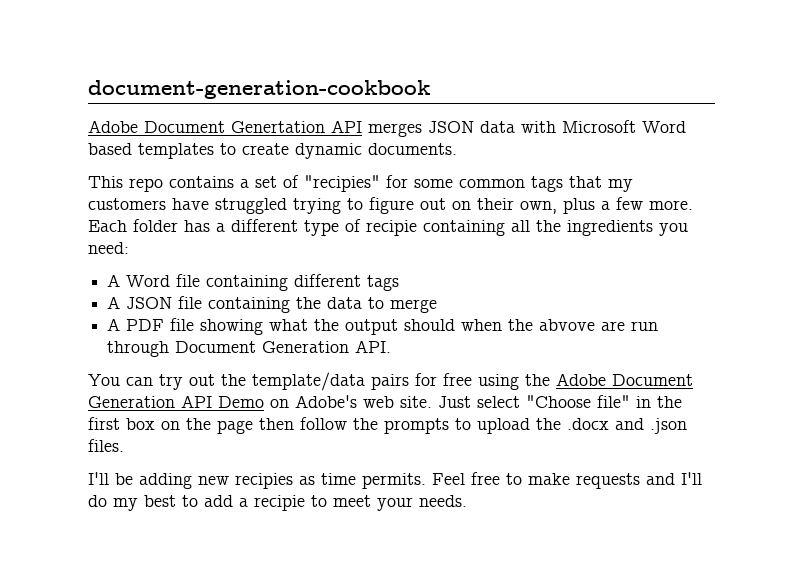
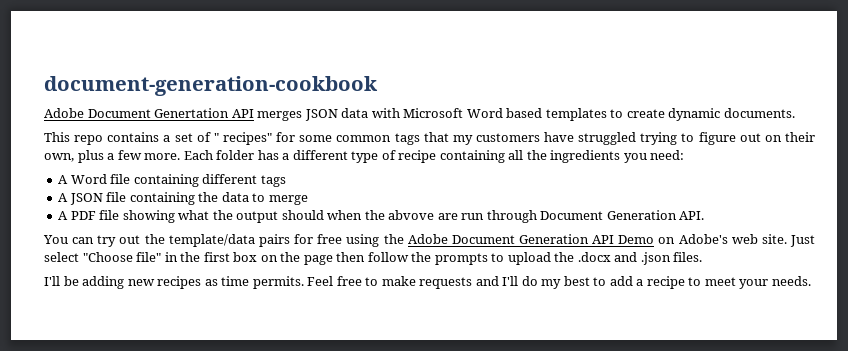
[304,175,380,192] "recipies" -> [213,132,272,145] " recipes"
[366,220,417,236] recipie -> [398,150,437,163] recipe
[235,473,293,489] recipies -> [157,276,202,289] recipes
[254,495,305,511] recipie -> [646,276,685,289] recipe

